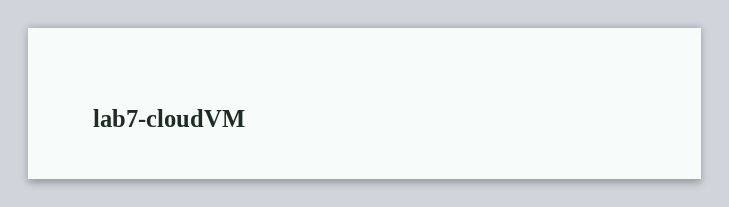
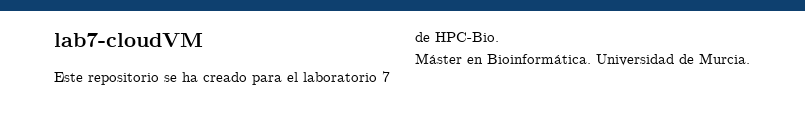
(245, 118) none -> [54,71,390,85] [415,32,499,42] [415,53,750,66] // Este repositorio se ha creado para el laboratorio 7 de HPC-Bio. // Máster en Bioinformática. Universidad de Murcia.

